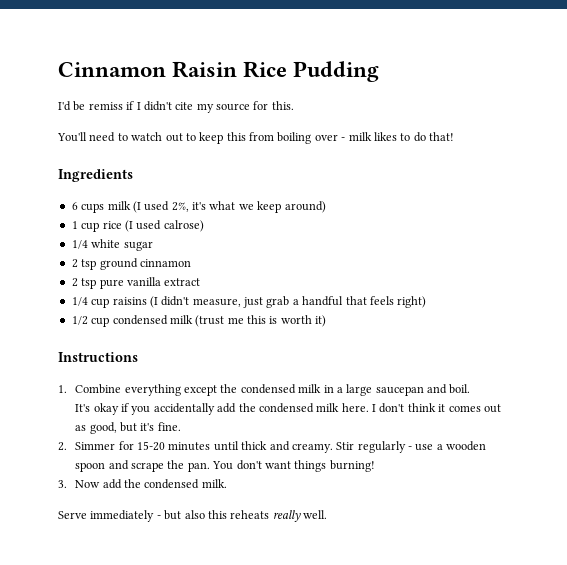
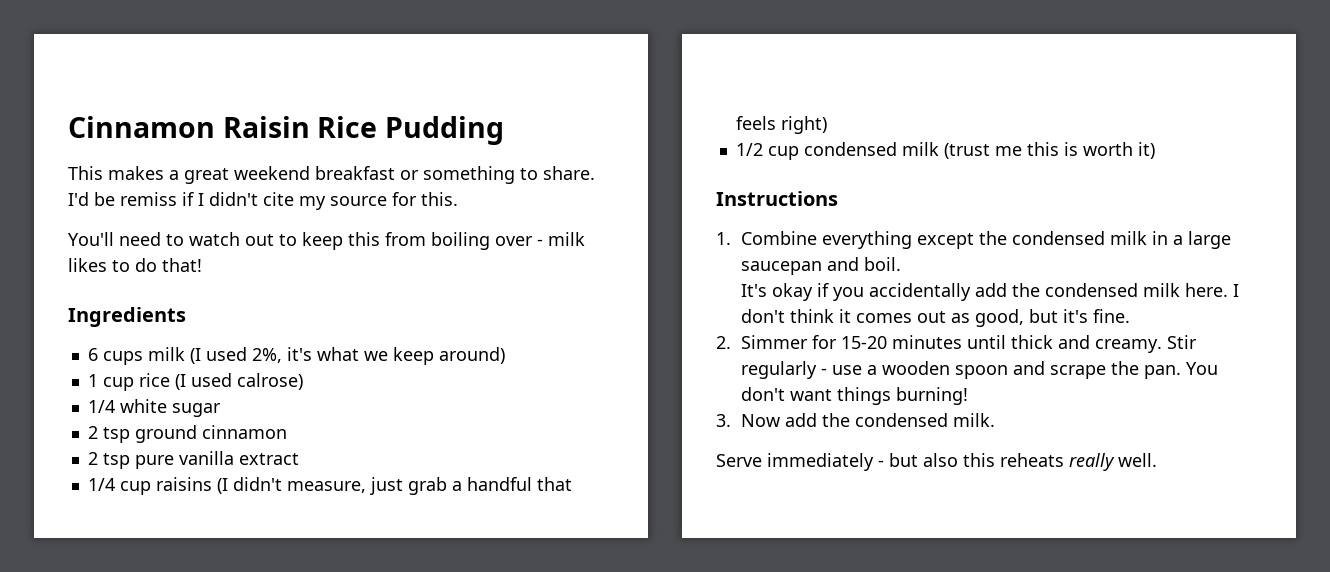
(380, 71) none -> [68,166,595,184] This makes a great weekend breakfast or something to share.

